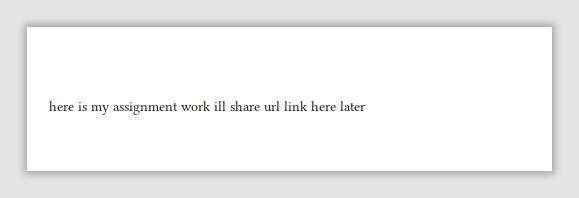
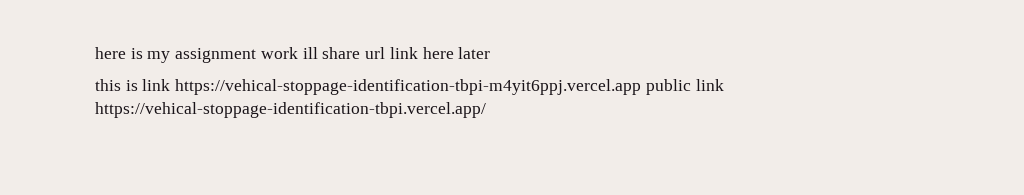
(365, 106) none -> [95,79,724,95] [95,102,486,118] // this is link https://vehical-stoppage-identification-tbpi-m4yit6ppj.vercel.app public link https://vehical-stoppage-identification-tbpi.vercel.app/

